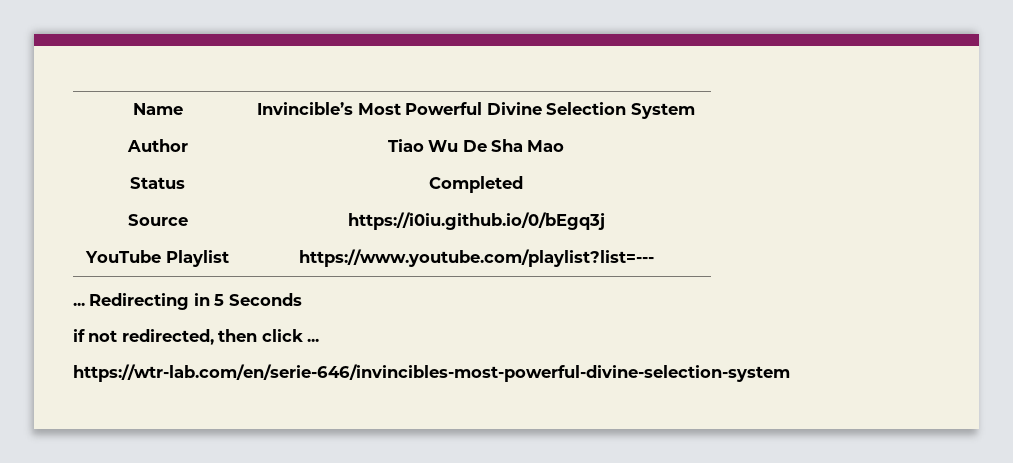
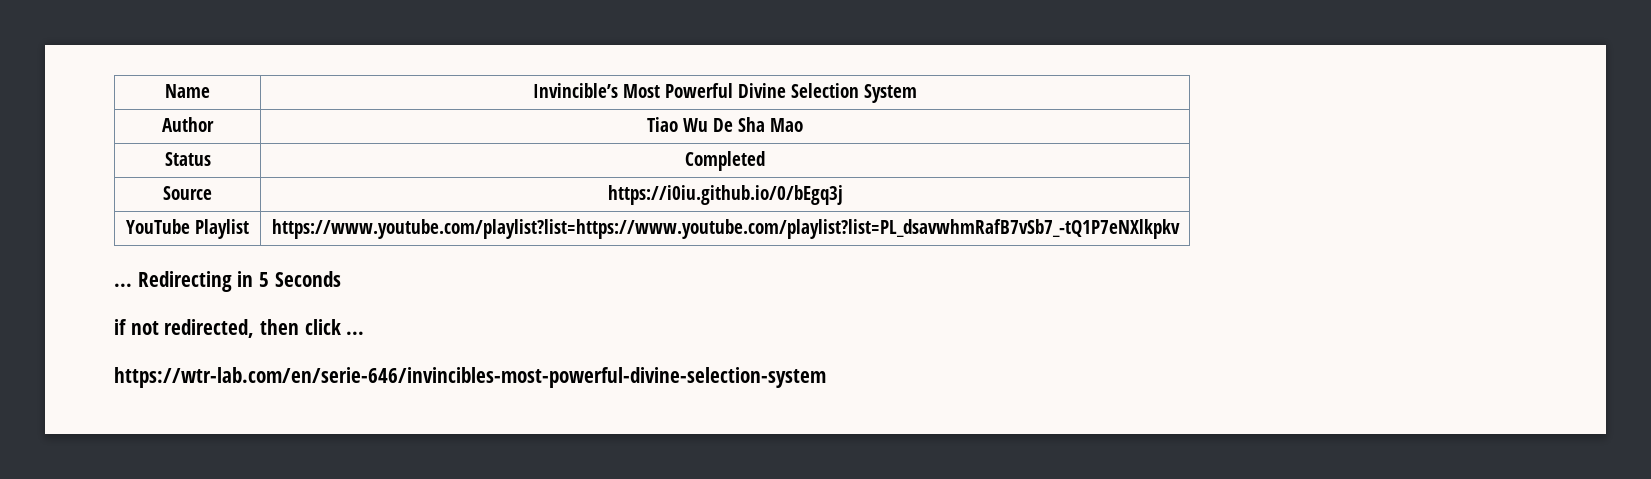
[298,249,654,267] https://www.youtube.com/playlist?list=--- -> [271,219,1180,239] https://www.youtube.com/playlist?list=https://www.youtube.com/playlist?list=PL_dsavwhmRafB7vSb7_-tQ1P7eNXlkpkv

